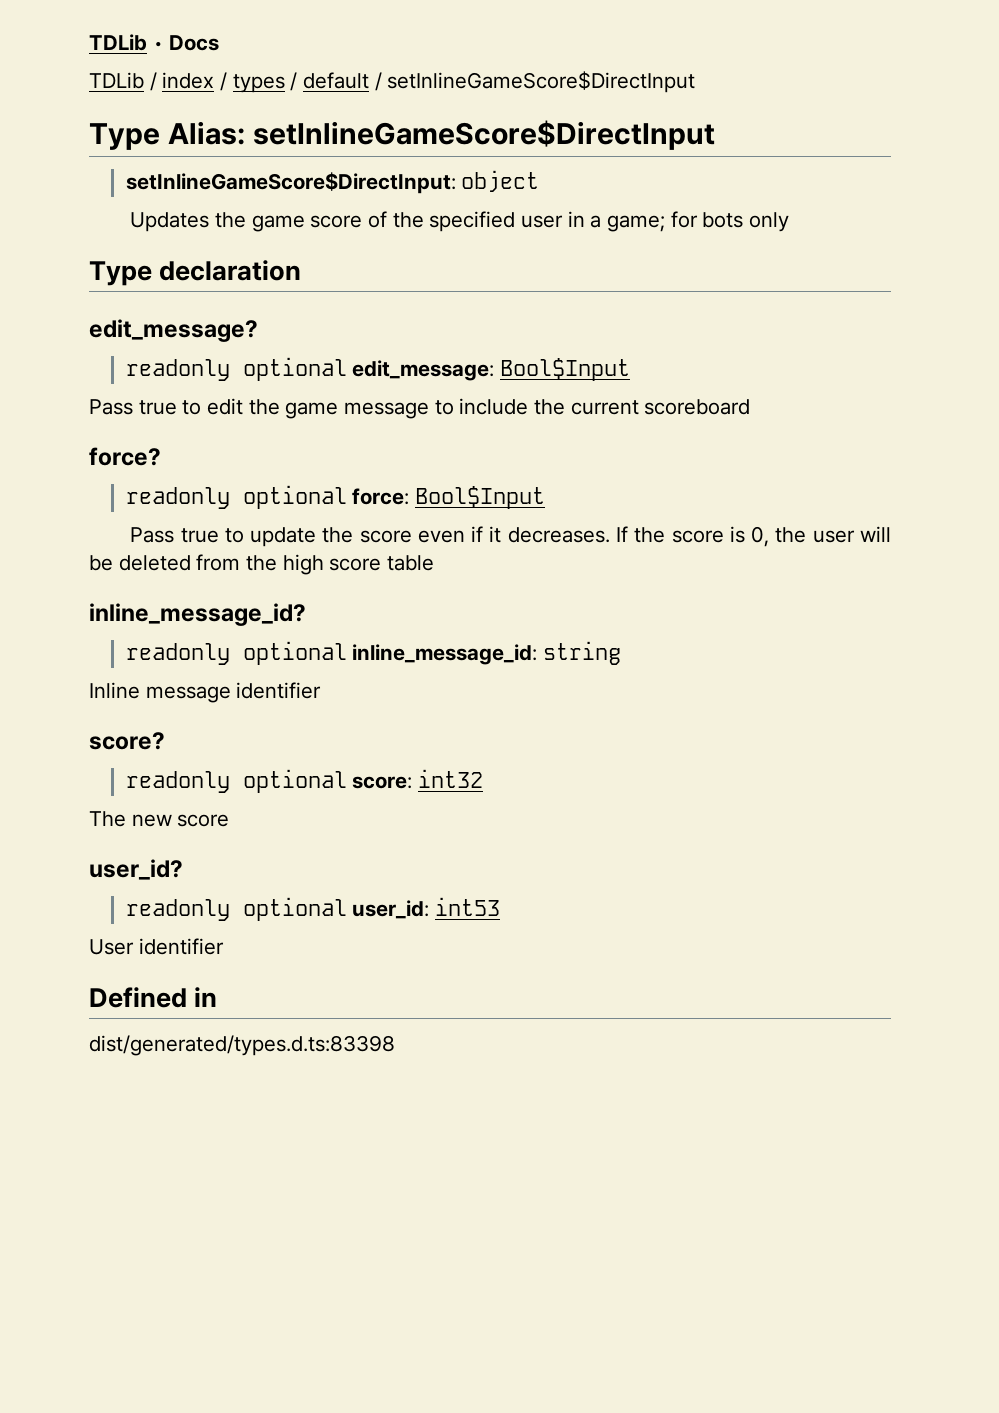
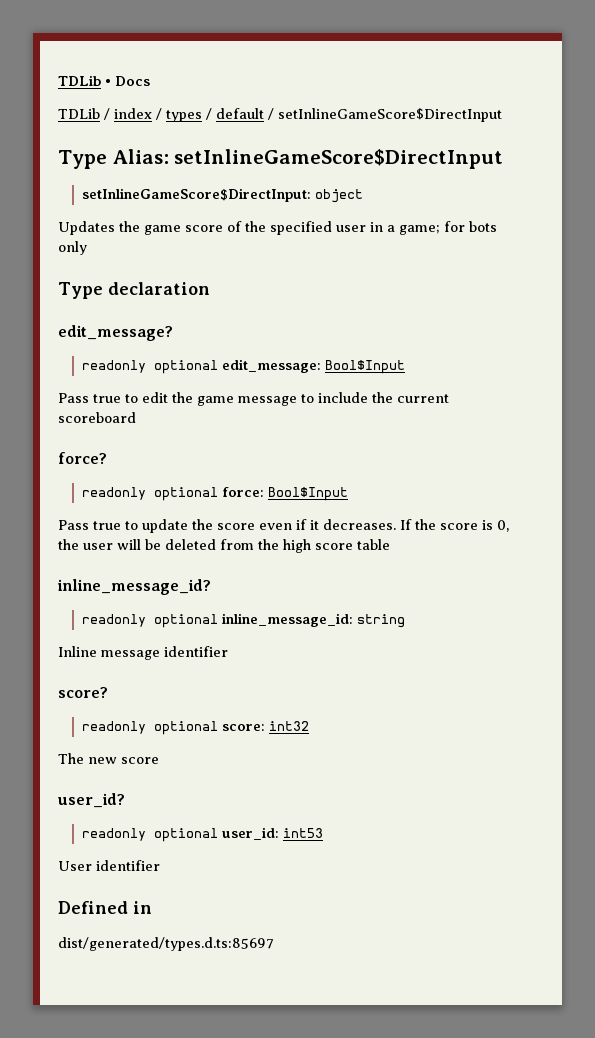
[89,1035,395,1056] dist/generated/types.d.ts:83398 -> [58,937,274,951] dist/generated/types.d.ts:85697

